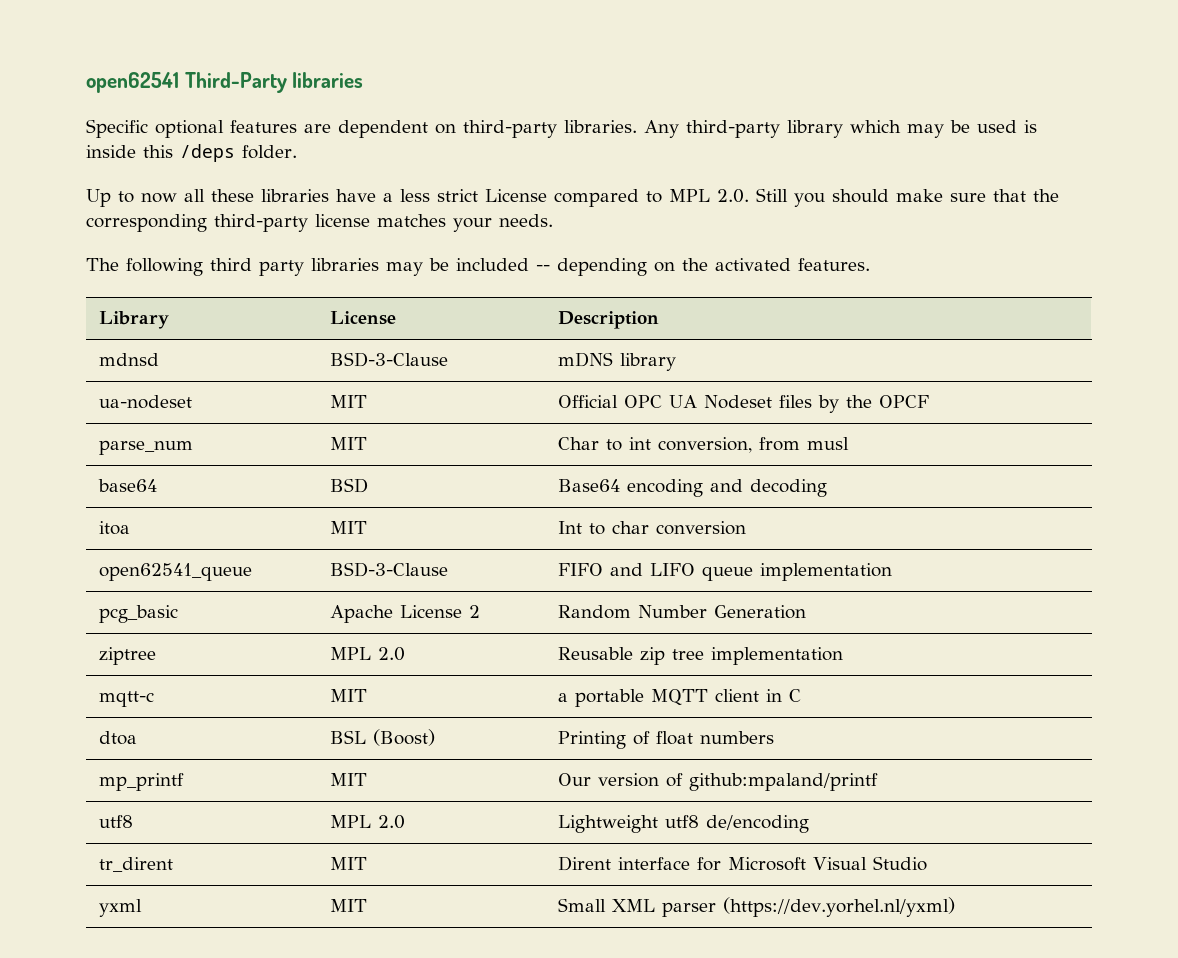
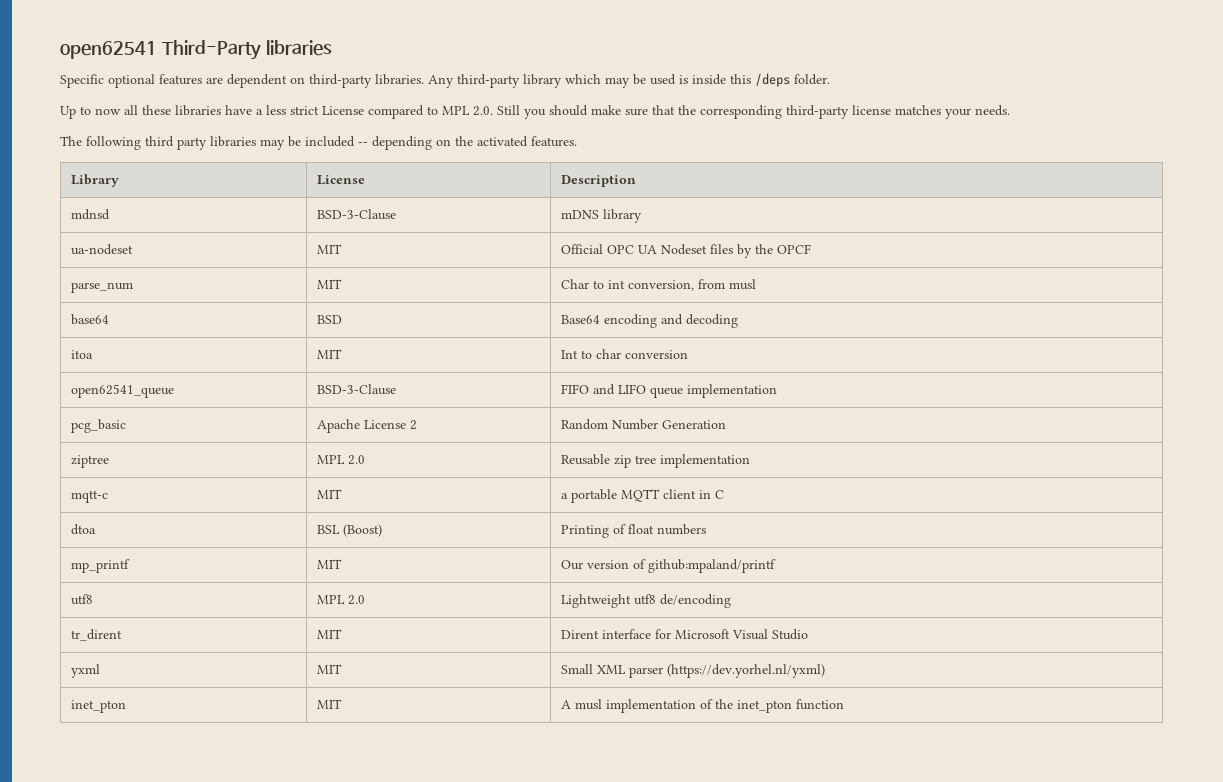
(955, 907) none -> [70,700,126,713] [316,699,342,709] [560,699,844,713] // inet_pton | MIT | A musl implementation of the inet_pton function

